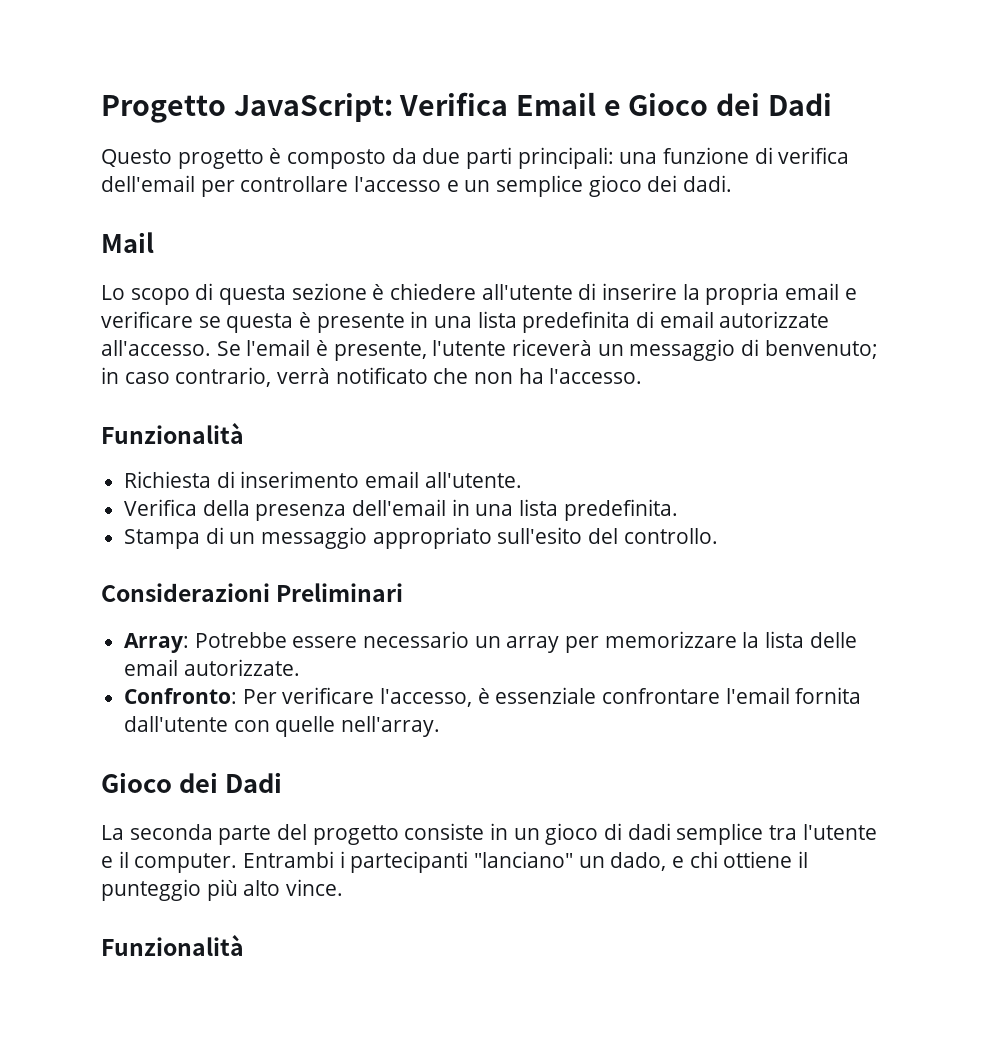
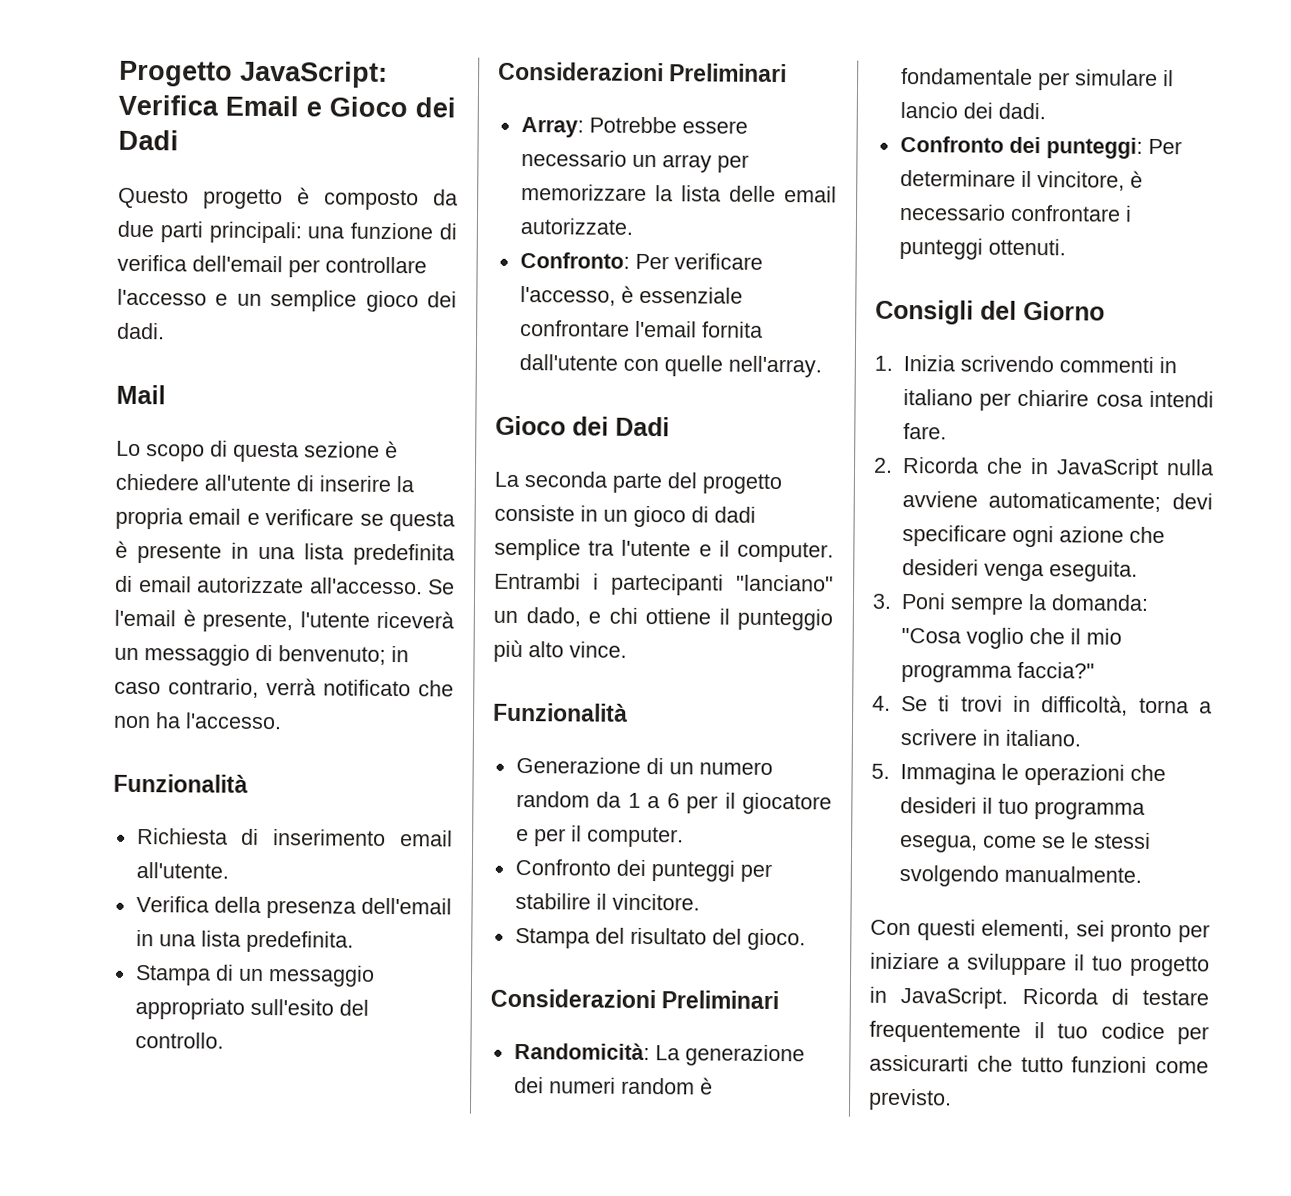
(244, 945) none -> [515,756,773,776] [515,790,832,815] [515,825,684,848] [514,858,772,883] [514,892,700,911] [514,927,806,951] [490,988,780,1010] [513,1041,805,1067] [513,1076,713,1095] [900,67,1174,91] [899,101,1046,120] [899,135,1182,159] [899,169,1143,191] [898,203,1132,222] [898,237,1066,260] [875,299,1105,325] [874,355,1177,374] [902,389,1214,411] [902,423,947,440] [873,457,1214,481] [901,491,1213,513] [901,525,1165,548] [901,559,1138,582] [872,593,1149,615] [900,627,1122,649] [900,661,1095,683] [872,695,1212,716] [899,729,1081,747] [871,763,1166,786] [899,797,1145,820] [899,832,1151,853] [898,864,1142,887] [870,919,1210,943] [870,952,1210,977] [869,986,1209,1009] [869,1020,1209,1045] [869,1054,1209,1074] [868,1088,952,1111] // Generazione di un numero random da 1 a 6 per il giocatore e per il computer. // Confronto dei punteggi per stabilire il vincitore. // Stampa del risultato del gioco. // Considerazioni Preliminari // Randomicità: La generazione dei numeri random è fondamentale per simulare il lancio dei dadi. // Confronto dei punteggi: Per determinare il vincitore, è necessario confrontare i punteggi ottenuti. // Consigli del Giorno // 1. Inizia scrivendo commenti in italiano per chiarire cosa intendi fare. // 2. Ricorda che in JavaScript nulla avviene automaticamente; devi specificare ogni azione che desideri venga eseguita. // 3. Poni sempre la domanda: "Cosa voglio che il mio programma faccia?" // 4. Se ti trovi in difficoltà, torna a scrivere in italiano. // 5. Immagina le operazioni che desideri il tuo programma esegua, come se le stessi svolgendo manualmente. // Con questi elementi, sei pronto per iniziare a sviluppare il tuo progetto in JavaScript. Ricorda di testare frequentemente il tuo codice per assicurarti che tutto funzioni come previsto.

